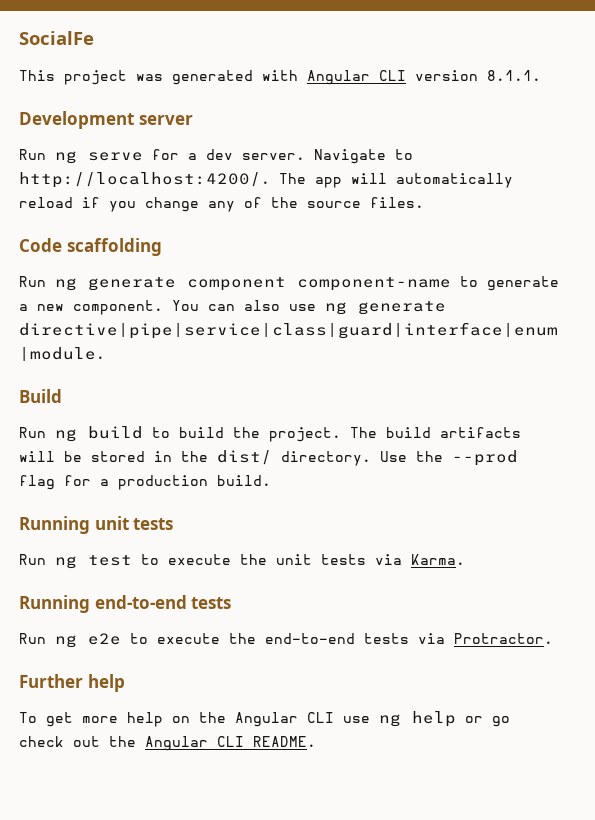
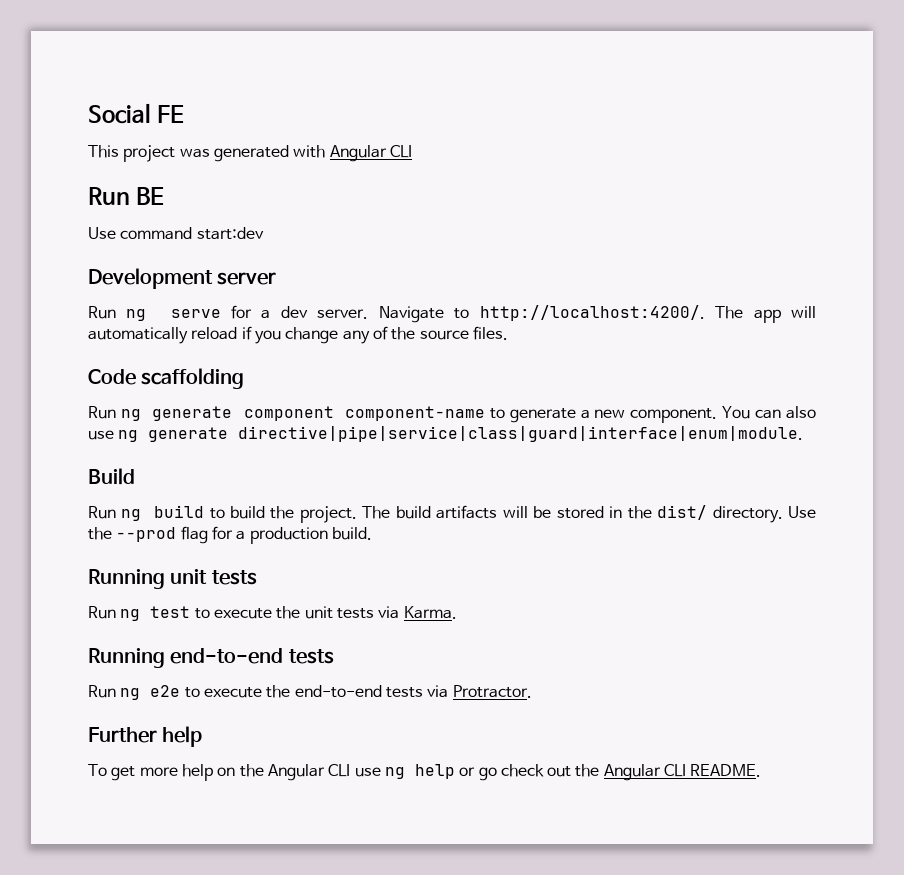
[19,31,94,45] SocialFe -> [88,103,185,124] Social FE
[415,70,541,81] version 8.1.1. -> [88,187,165,205] [88,227,264,240] // Run BE // Use command start:dev

